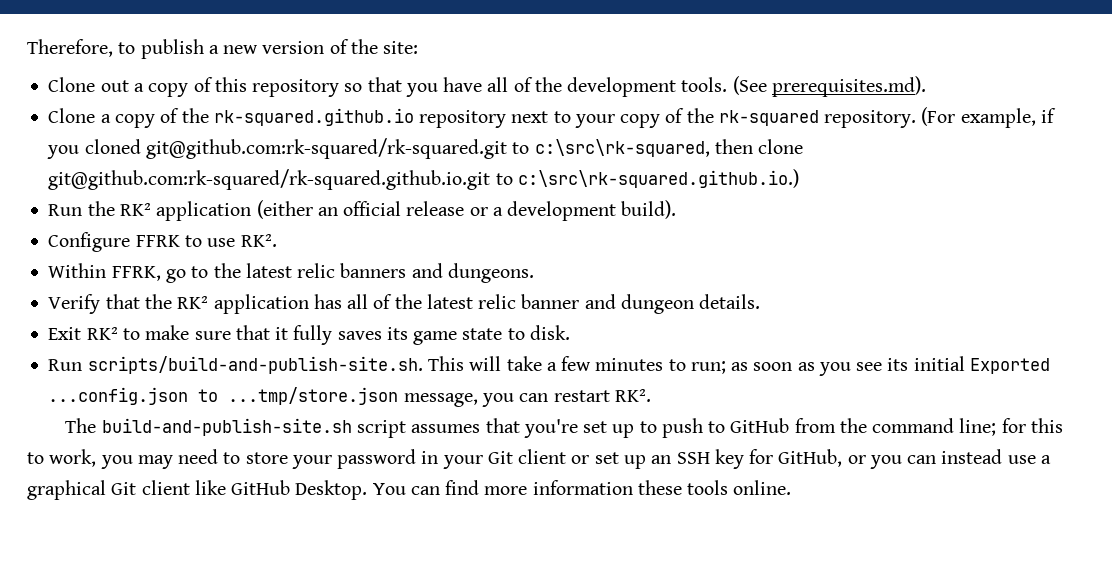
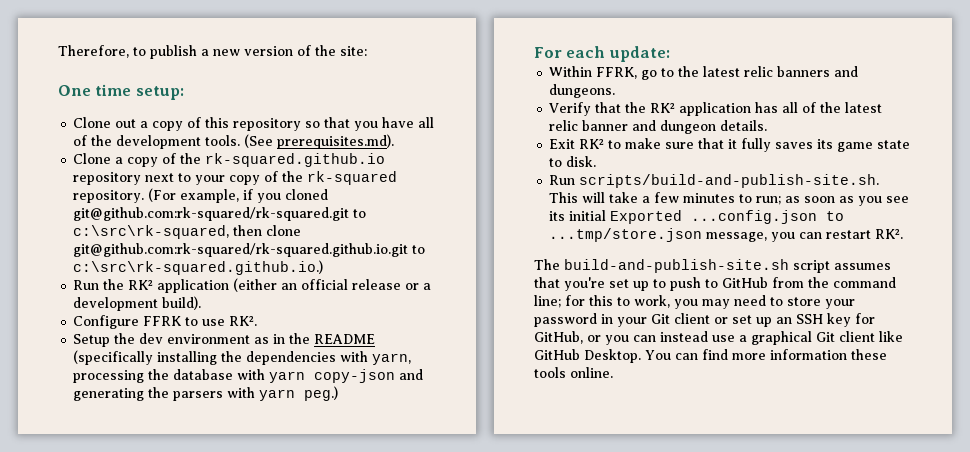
(419, 47) none -> [58,84,184,100] // One time setup:
(277, 240) none -> [73,333,376,347] [73,350,412,365] [73,369,424,383] [73,386,339,401] [534,46,670,62] // Setup the dev environment as in the README (specifically installing the dependencies with yarn, processing the database with yarn copy-json and generating the parsers with yarn peg.) // For each update:

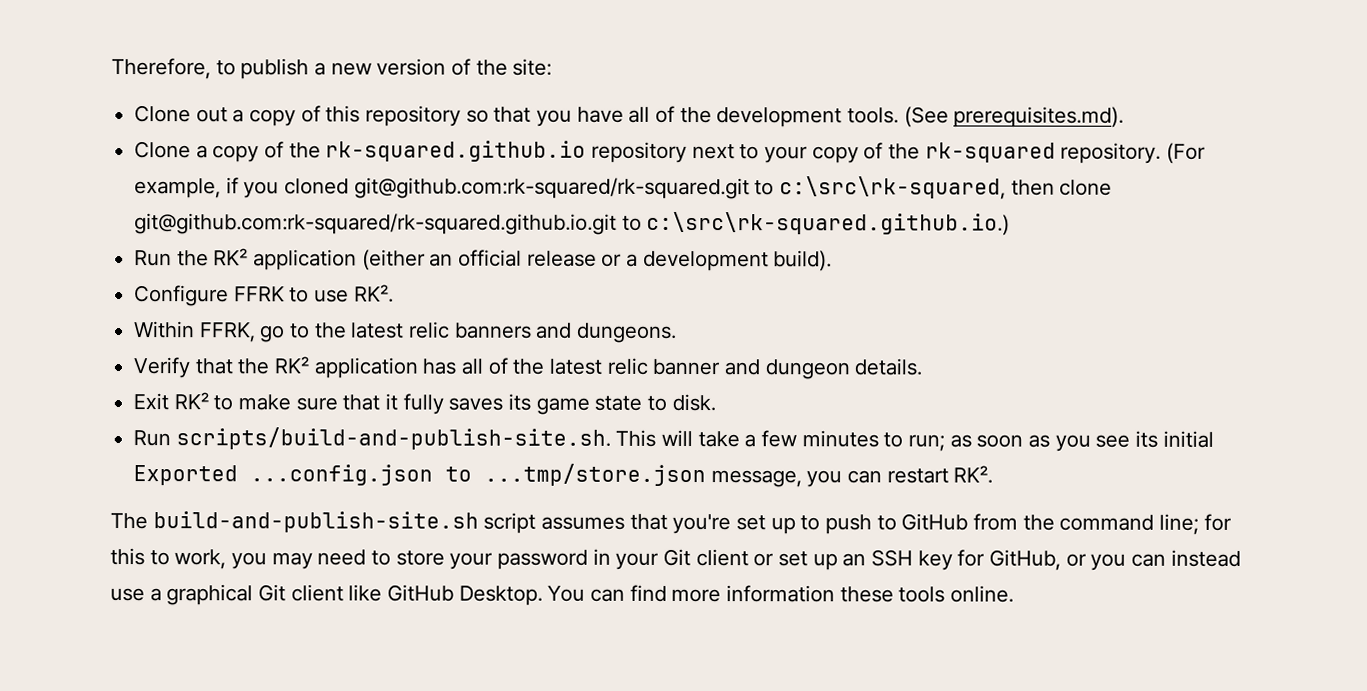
[58,84,184,100] // One time setup: -> (553, 67) none
[73,333,376,347] [73,350,412,365] [73,369,424,383] [73,386,339,401] [534,46,670,62] // Setup the dev environment as in the README (specifically installing the dependencies with yarn, processing the database with yarn copy-json and generating the parsers with yarn peg.) // For each update: -> (394, 293) none

